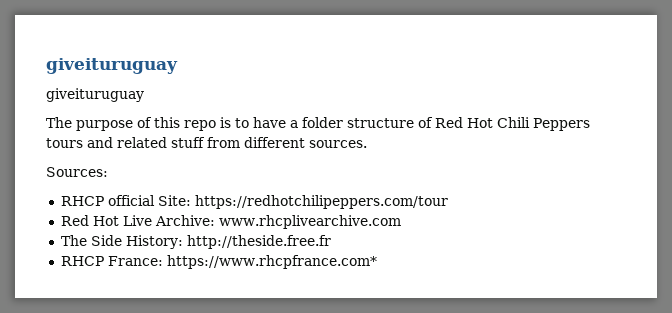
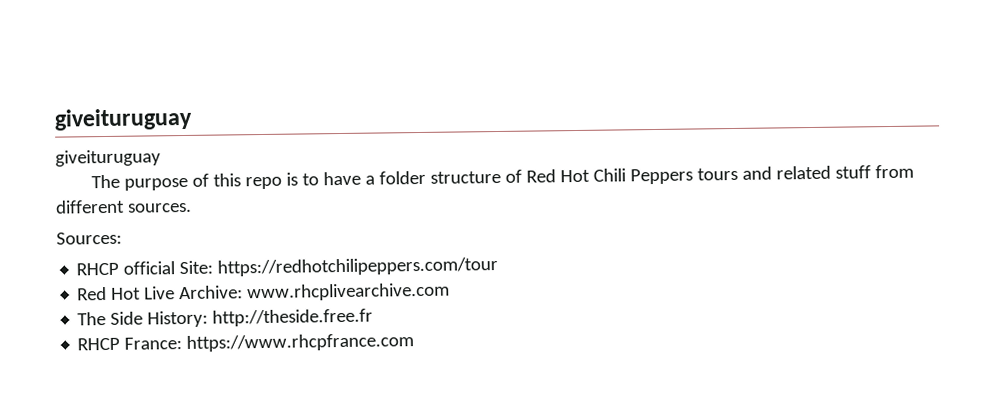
[166,255,377,269] https://www.rhcpfrance.com* -> [186,333,415,352] https://www.rhcpfrance.com

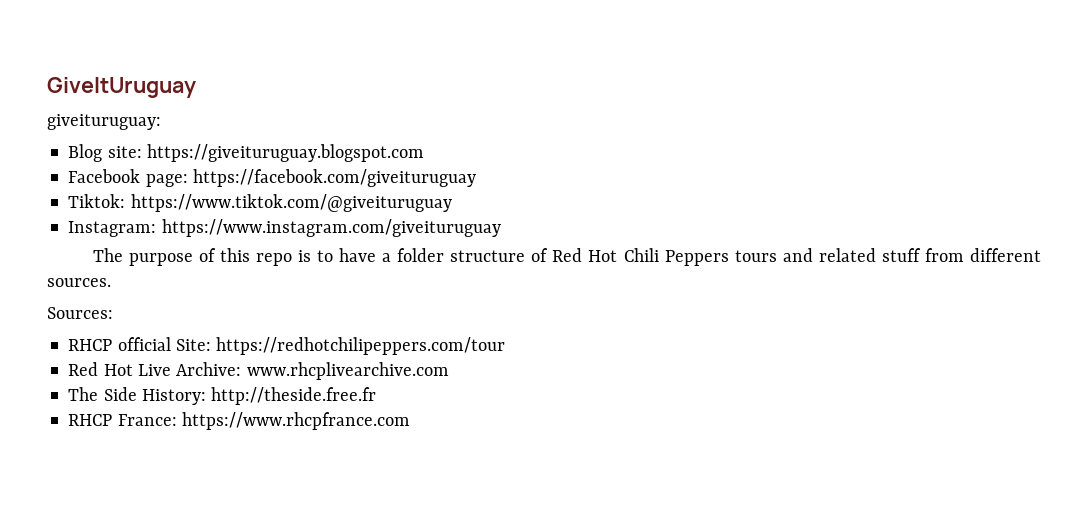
[54,107,193,131] [55,149,161,167] giveituruguay // giveituruguay -> [47,77,196,98] [47,114,161,130] [68,144,424,162] [68,169,476,187] [68,194,452,212] [68,219,501,237] GiveItUruguay // giveituruguay: // Blog site: https://giveituruguay.blogspot.com // Facebook page: https://facebook.com/giveituruguay // Tiktok: https://www.tiktok.com/@giveituruguay // Instagram: https://www.instagram.com/giveituruguay

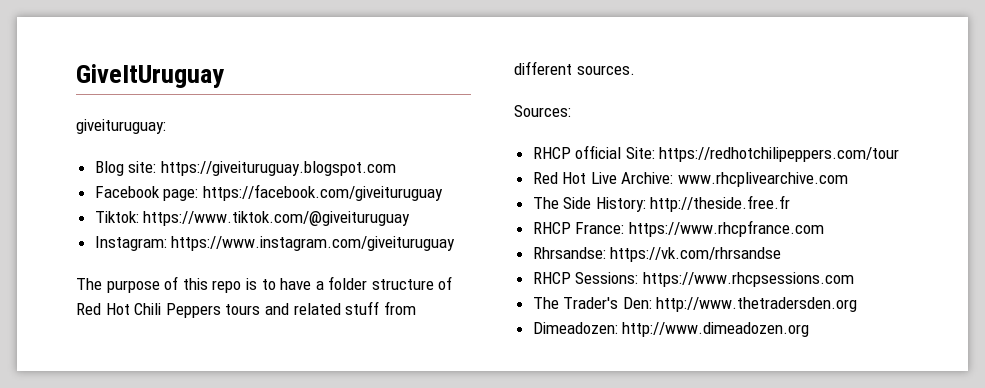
(410, 421) none -> [532,247,782,262] [532,272,854,287] [532,297,858,312] [532,322,810,337] // Rhrsandse: https://vk.com/rhrsandse // RHCP Sessions: https://www.rhcpsessions.com // The Trader's Den: http://www.thetradersden.org // Dimeadozen: http://www.dimeadozen.org

